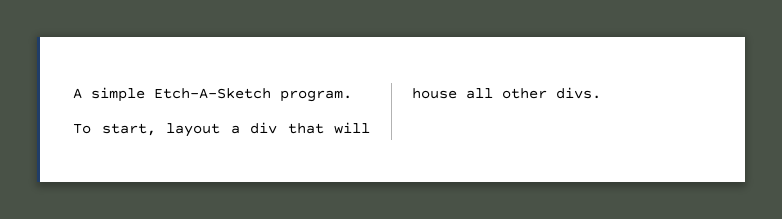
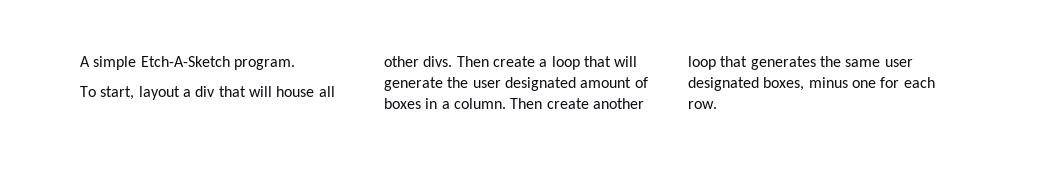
(601, 93) none -> [456,56,638,70] [384,77,648,91] [384,98,644,109] [688,56,913,70] [688,77,935,91] [688,101,717,109] Then create a loop that will generate the user designated amount of boxes in a column. Then create another loop that generates the same user designated boxes, minus one for each row.

